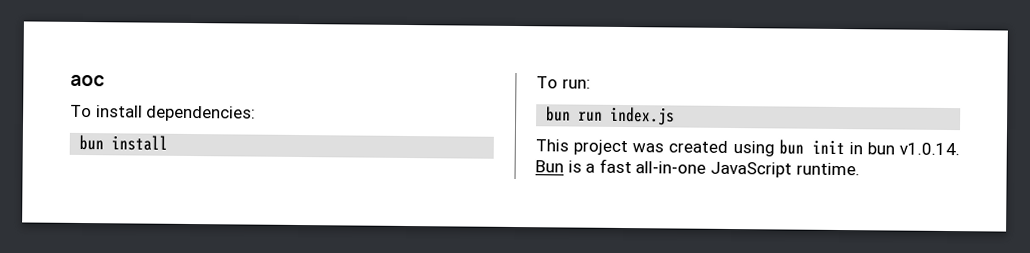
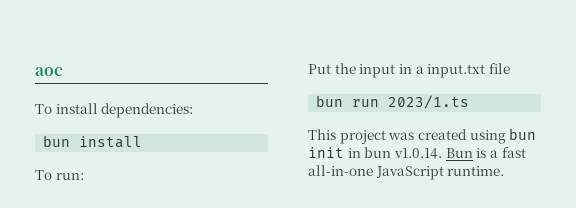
(591, 83) none -> [308,63,510,78] // Put the input in a input.txt file
[610,106,676,126] index.js -> [388,95,470,109] 2023/1.ts

